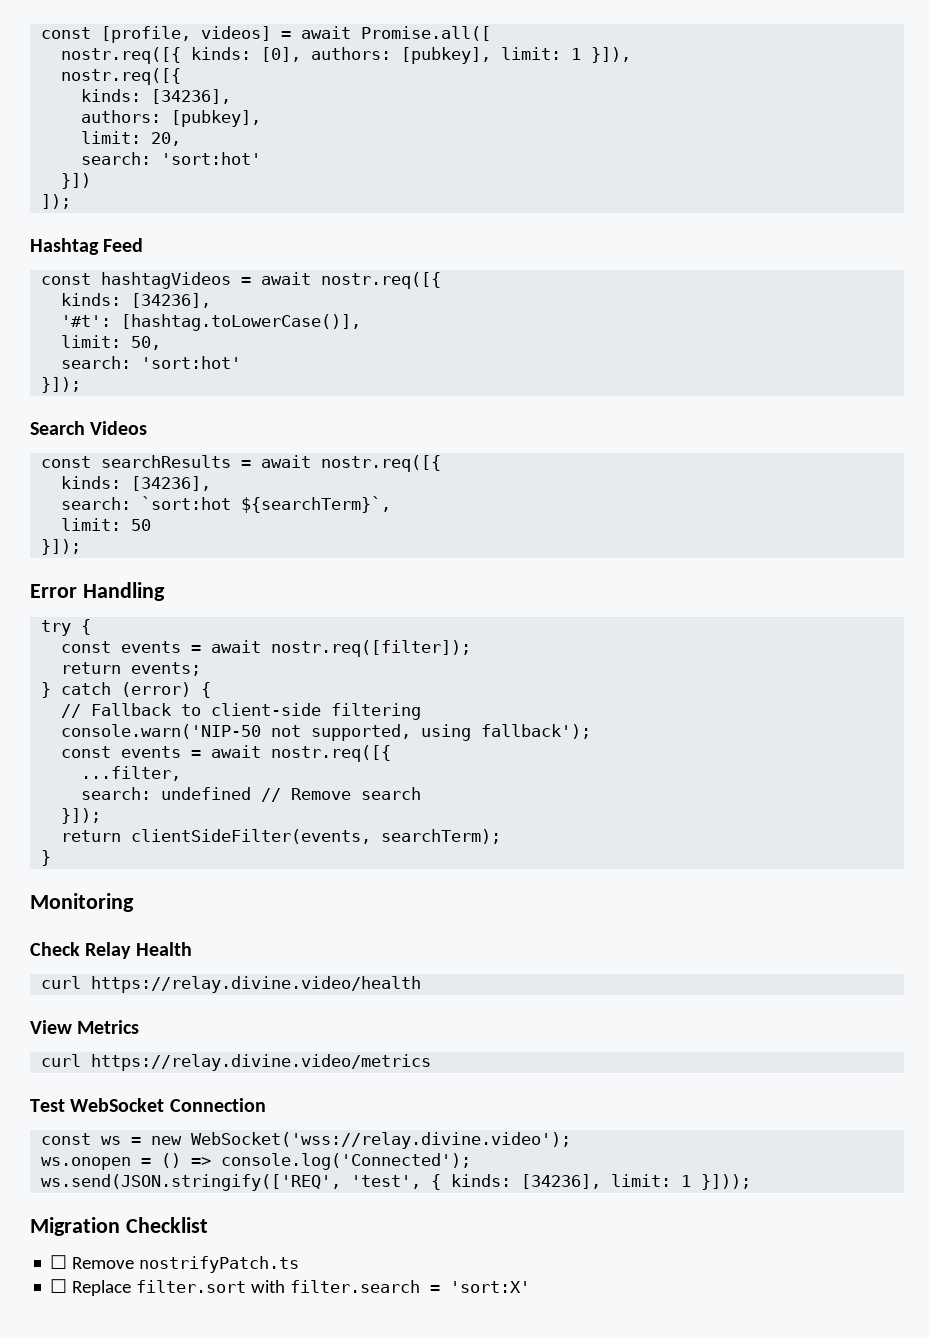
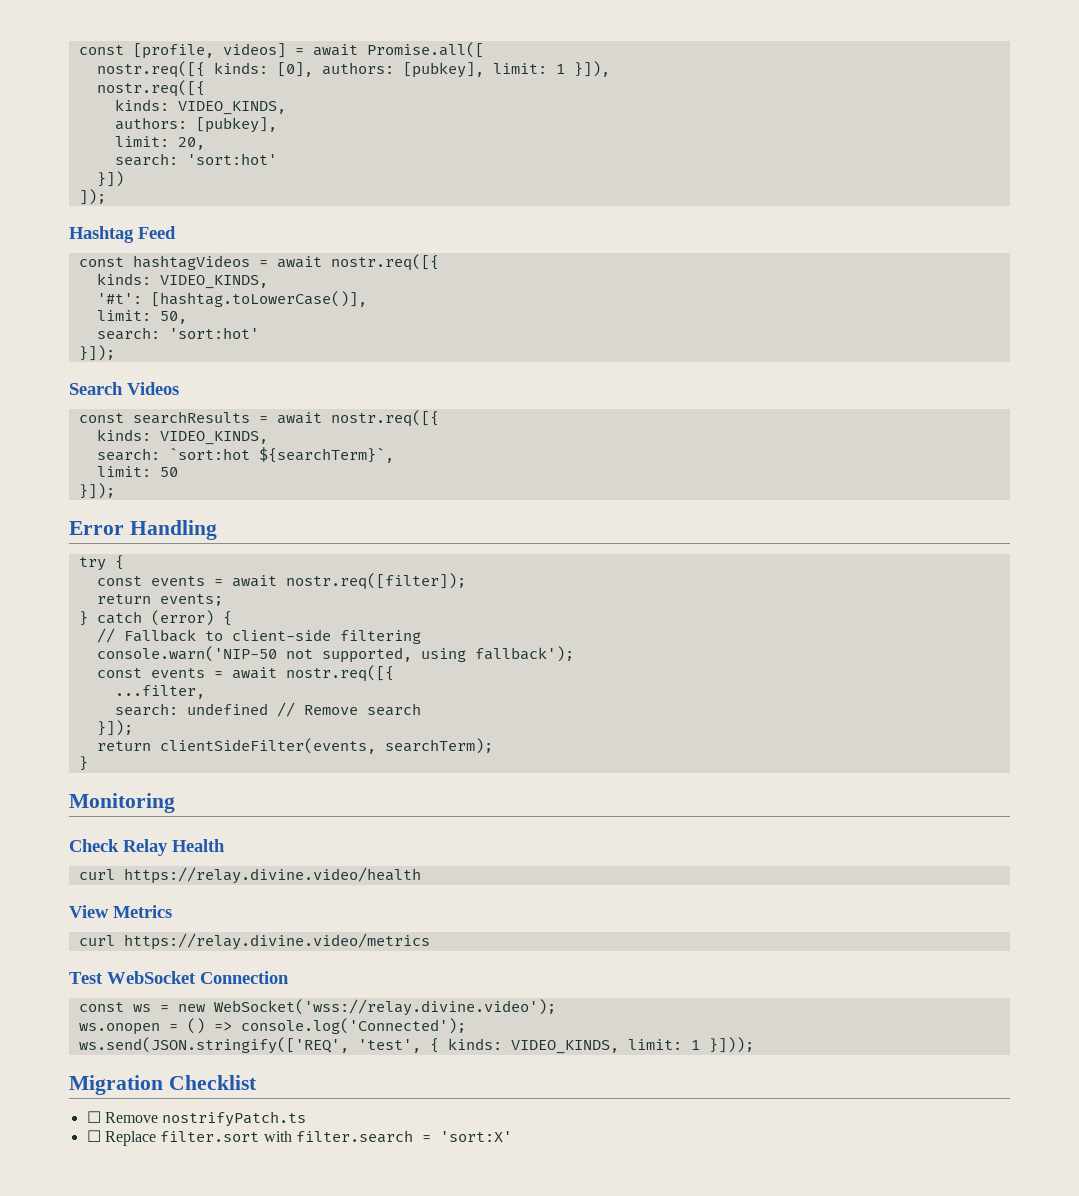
[151,89,232,104] [34236], -> [177,101,286,115] VIDEO_KINDS,
[131,293,212,308] [34236], -> [159,275,268,289] VIDEO_KINDS,
[131,476,212,491] [34236], -> [159,431,268,445] VIDEO_KINDS,
[521,1174,602,1189] [34236], -> [510,1040,619,1054] VIDEO_KINDS,

